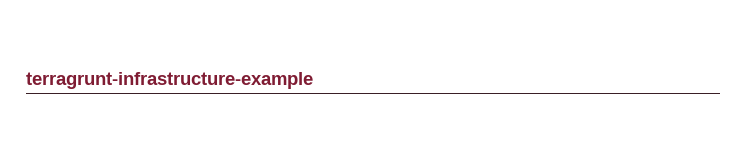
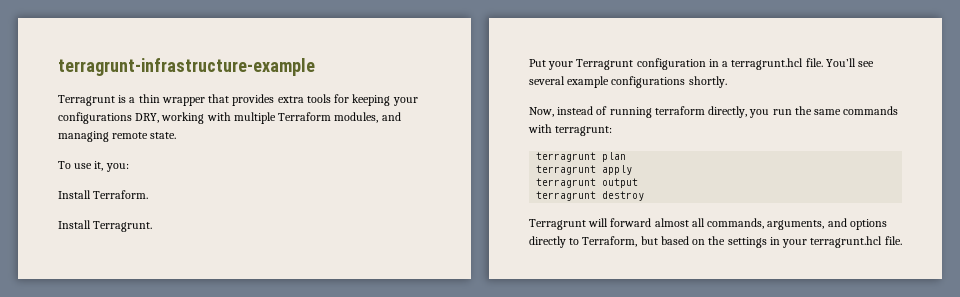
(313, 80) none -> [58,94,418,106] [58,112,401,124] [58,131,177,142] [58,161,129,172] [58,190,149,199] [58,220,153,232] [529,58,875,70] [529,76,727,88] [529,106,899,118] [528,124,613,136] [536,152,627,162] [536,165,633,175] [536,178,639,188] [536,191,645,201] [529,218,887,230] [529,236,902,248] // Terragrunt is a thin wrapper that provides extra tools for keeping your configurations DRY, working with multiple Terraform modules, and managing remote state. // To use it, you: // Install Terraform. // Install Terragrunt. // Put your Terragrunt configuration in a terragrunt.hcl file. You’ll see several example configurations shortly. // Now, instead of running terraform directly, you run the same commands with terragrunt: // terragrunt plan // terragrunt apply // terragrunt output // terragrunt destroy // Terragrunt will forward almost all commands, arguments, and options directly to Terraform, but based on the settings in your terragrunt.hcl file.

